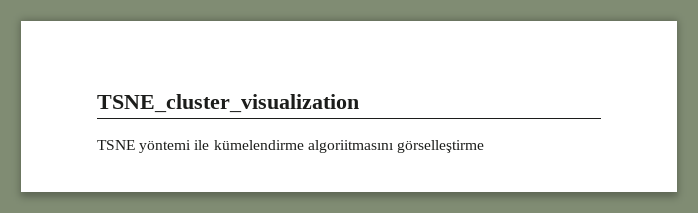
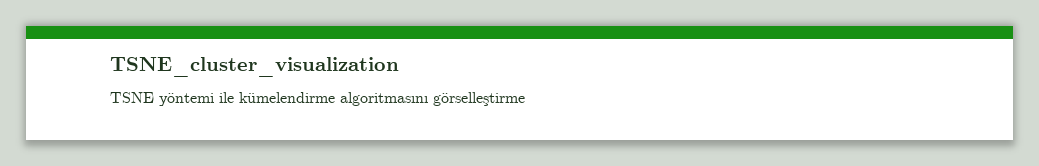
[307,140,394,153] algoriitmasını -> [340,92,428,106] algoritmasını

